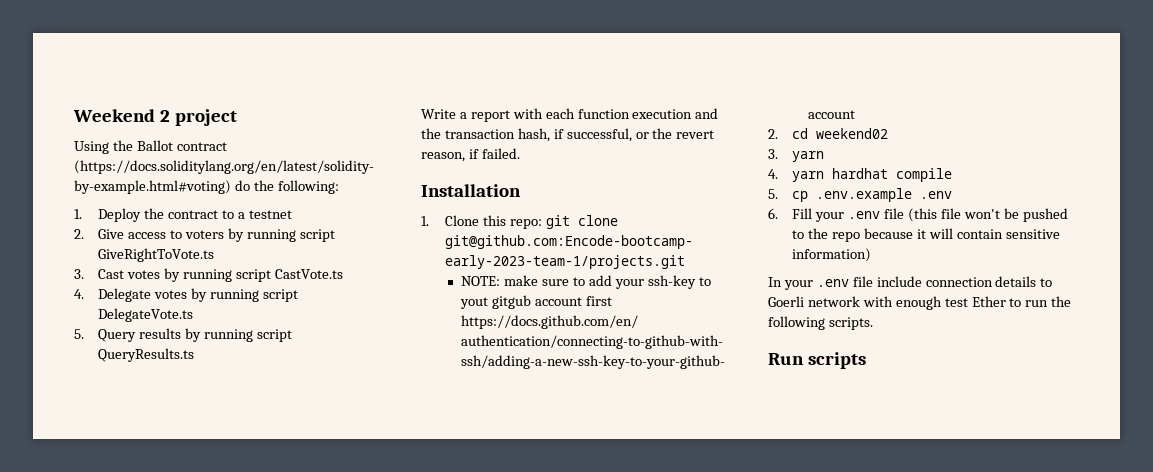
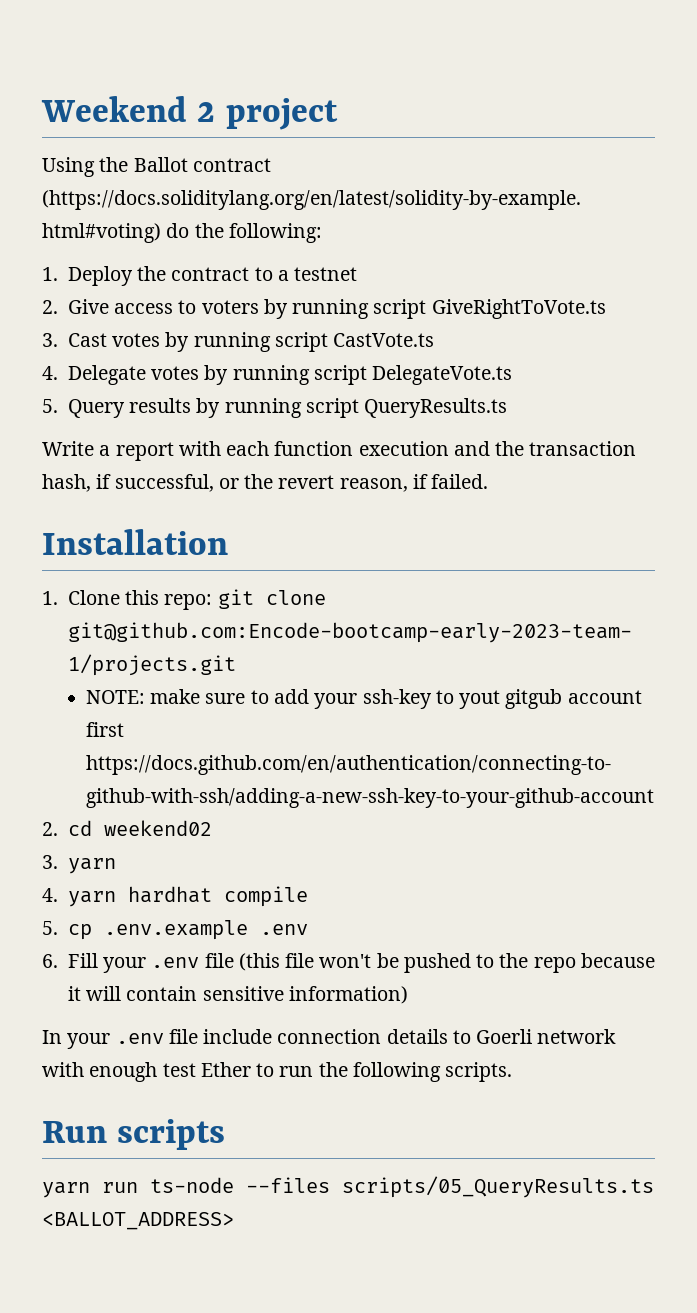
(866, 360) none -> [42,1176,654,1198] [42,1212,234,1230] // yarn run ts-node --files scripts/05_QueryResults.ts <BALLOT_ADDRESS>

